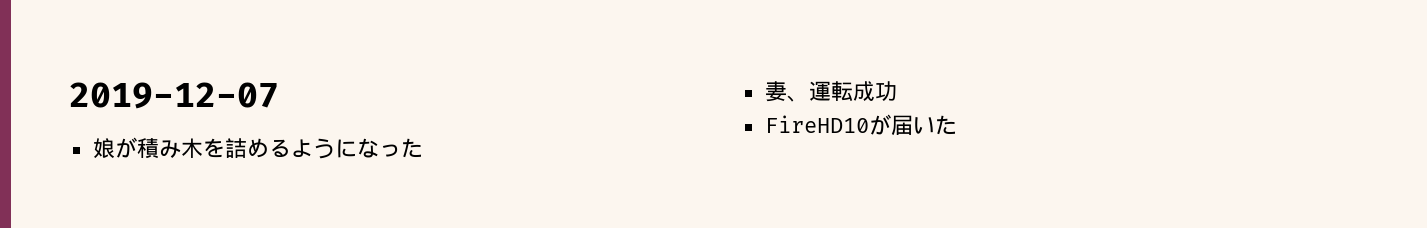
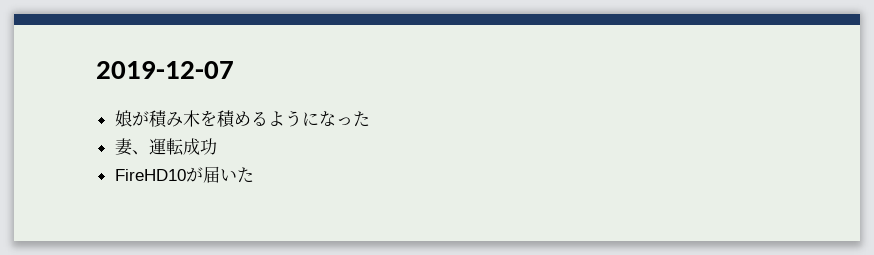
[224,138,247,158] 詰 -> [216,110,236,128] 積

